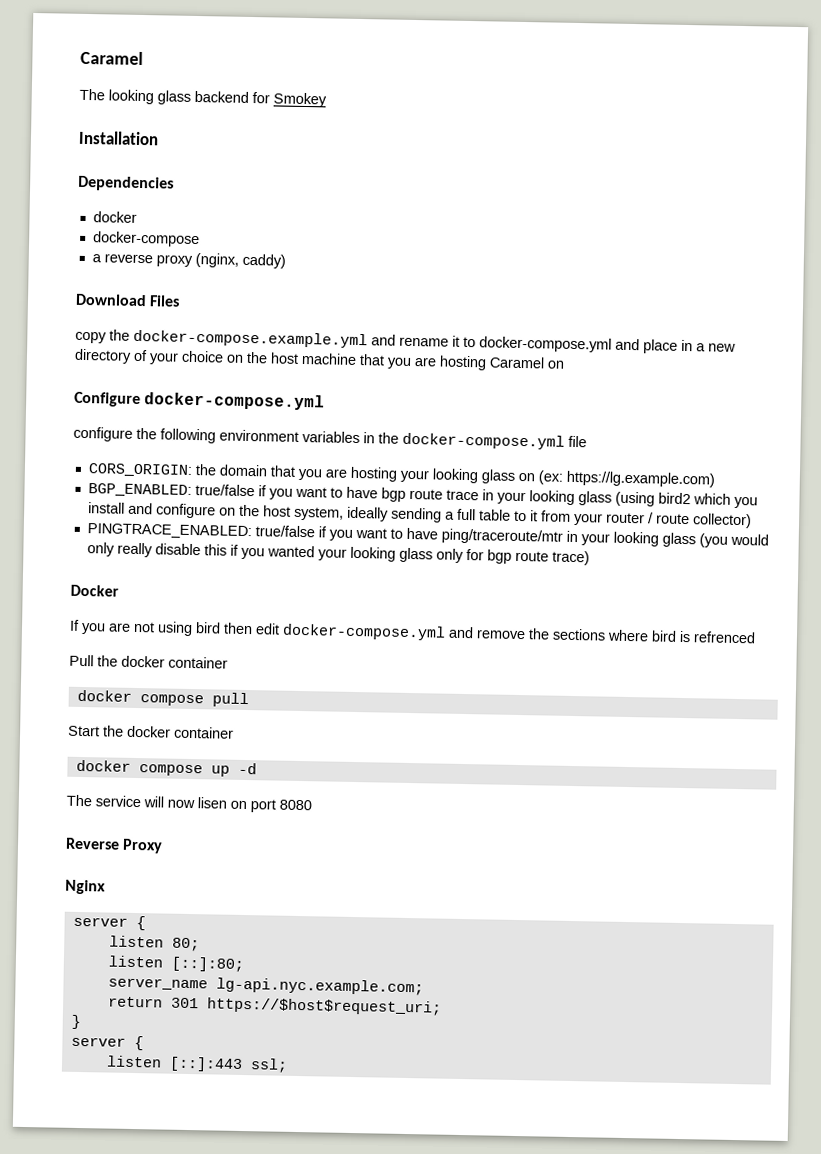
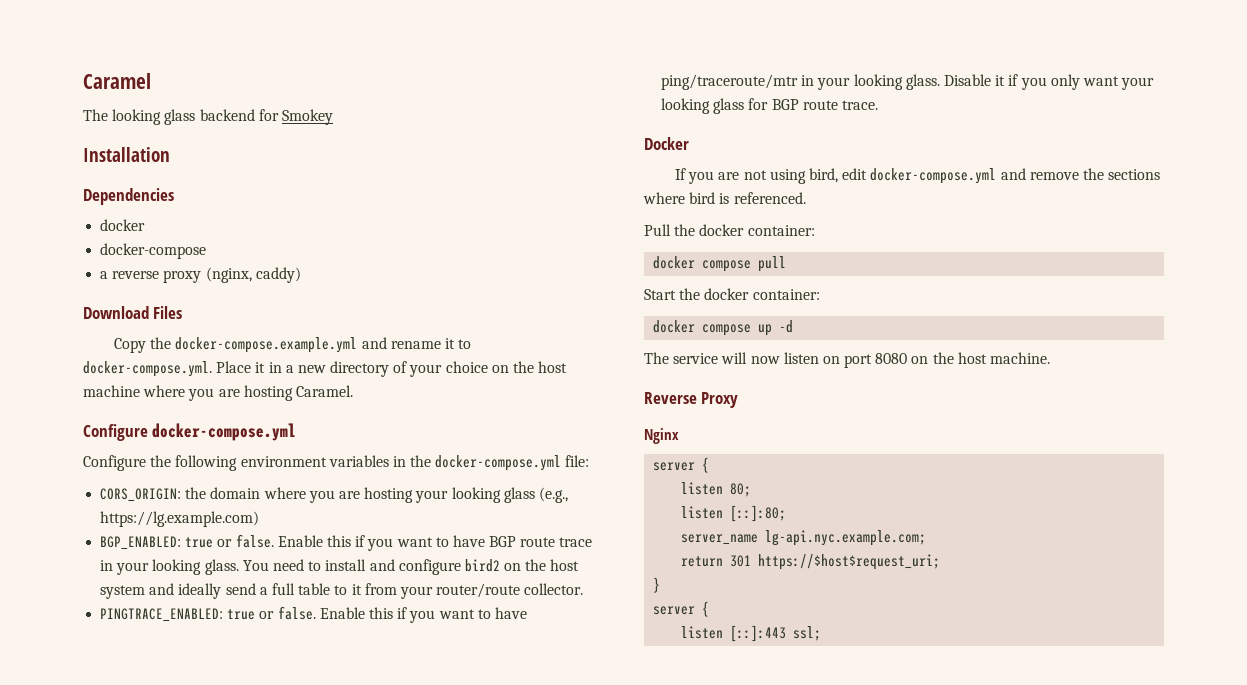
[75,331,107,344] copy -> [114,338,147,353] Copy
[479,336,678,354] docker-compose.yml and place -> [83,361,266,377] docker-compose.yml. Place it
[359,354,564,371] that you are hosting Caramel on -> [143,385,353,401] where you are hosting Caramel.
[73,426,133,442] configure -> [83,455,146,471] Configure
[568,435,587,448] file -> [565,455,590,467] file:
[269,465,296,477] that -> [263,487,306,499] where
[517,470,563,485] on (ex: -> [538,487,568,503] (e.g.,
[194,484,406,502] true/false if you want to have bgp -> [185,534,517,551] true or false. Enable this if you want to have BGP
[577,491,758,509] glass (using bird2 which you -> [204,559,322,575] glass. You need to
[218,504,442,523] on the host system, ideally sending -> [464,559,580,572] [100,583,256,599] bird2 on the host system and ideally send
[605,512,752,529] [86,523,315,540] router / route collector) // PINGTRACE_ENABLED: true/false -> [436,583,584,598] [100,606,393,622] router/route collector. // PINGTRACE_ENABLED: true or false. Enable this
[661,532,769,548] [86,542,590,566] glass (you would only really disable this if you wanted your looking glass only for bgp route trace) -> [905,74,1155,90] [661,98,878,114] glass. Disable it if you only want your looking glass for BGP route trace.
[195,622,253,635] bird then -> [809,168,839,183] bird,
[693,631,756,644] refrenced -> [733,192,806,204] referenced.
[168,656,228,669] container -> [747,225,815,236] container:
[174,726,234,739] container -> [752,289,820,300] container:
[197,797,227,809] lisen -> [783,352,819,364] listen
(312, 805) none -> [911,352,1051,364] on the host machine.

